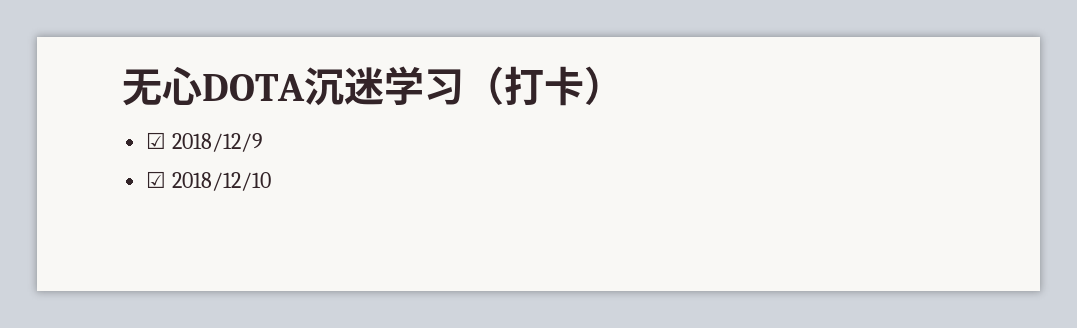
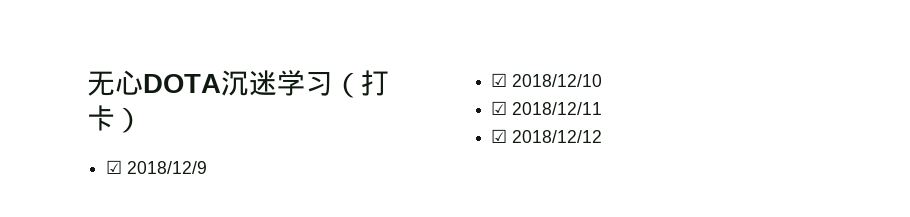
(272, 181) none -> [491,101,603,115] [491,129,603,143] // ☑ 2018/12/11 // ☑ 2018/12/12

